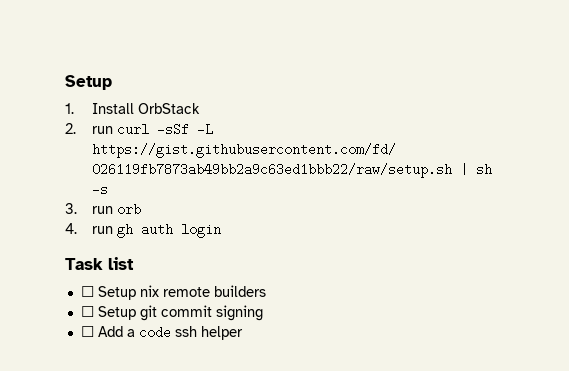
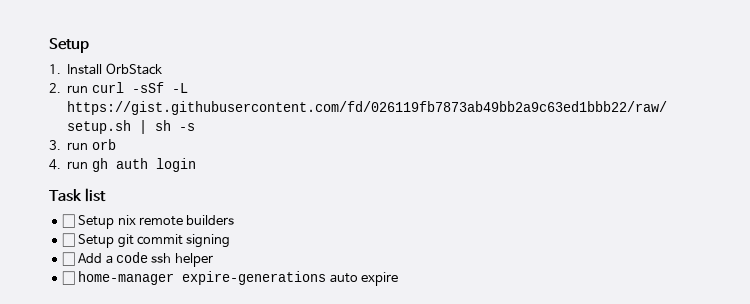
(243, 333) none -> [61,271,398,286] // ☐ home-manager expire-generations auto expire

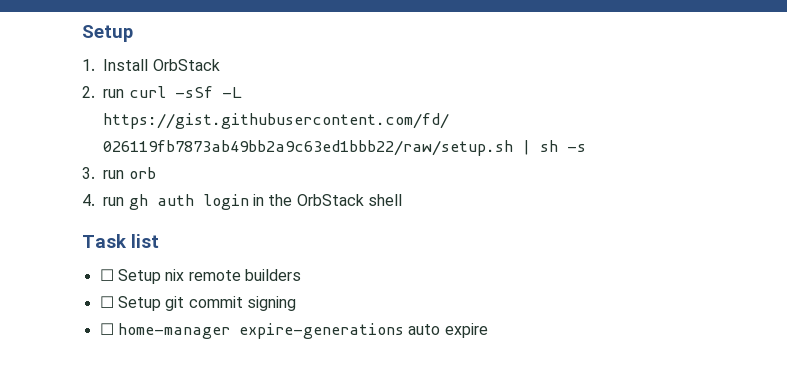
(196, 165) none -> [253,194,403,206] in the OrbStack shell
[61,252,213,267] // ☐ Add a code ssh helper -> (296, 303) none

